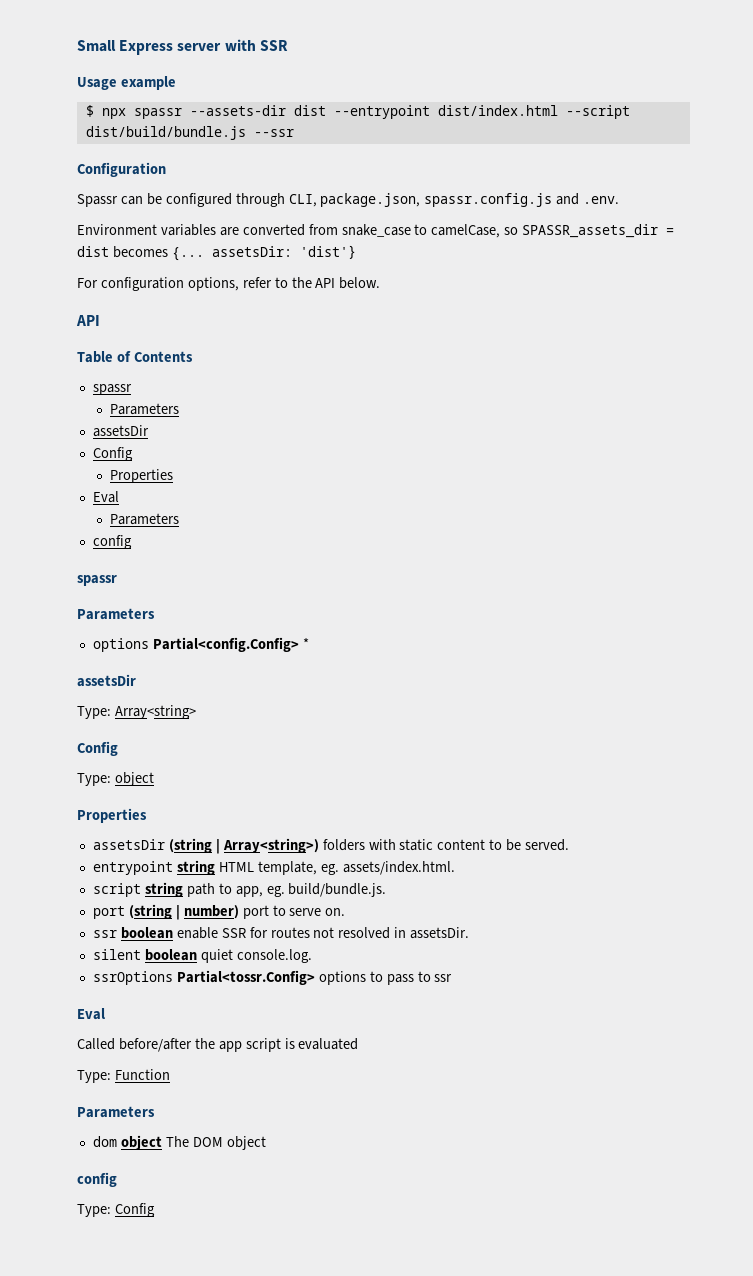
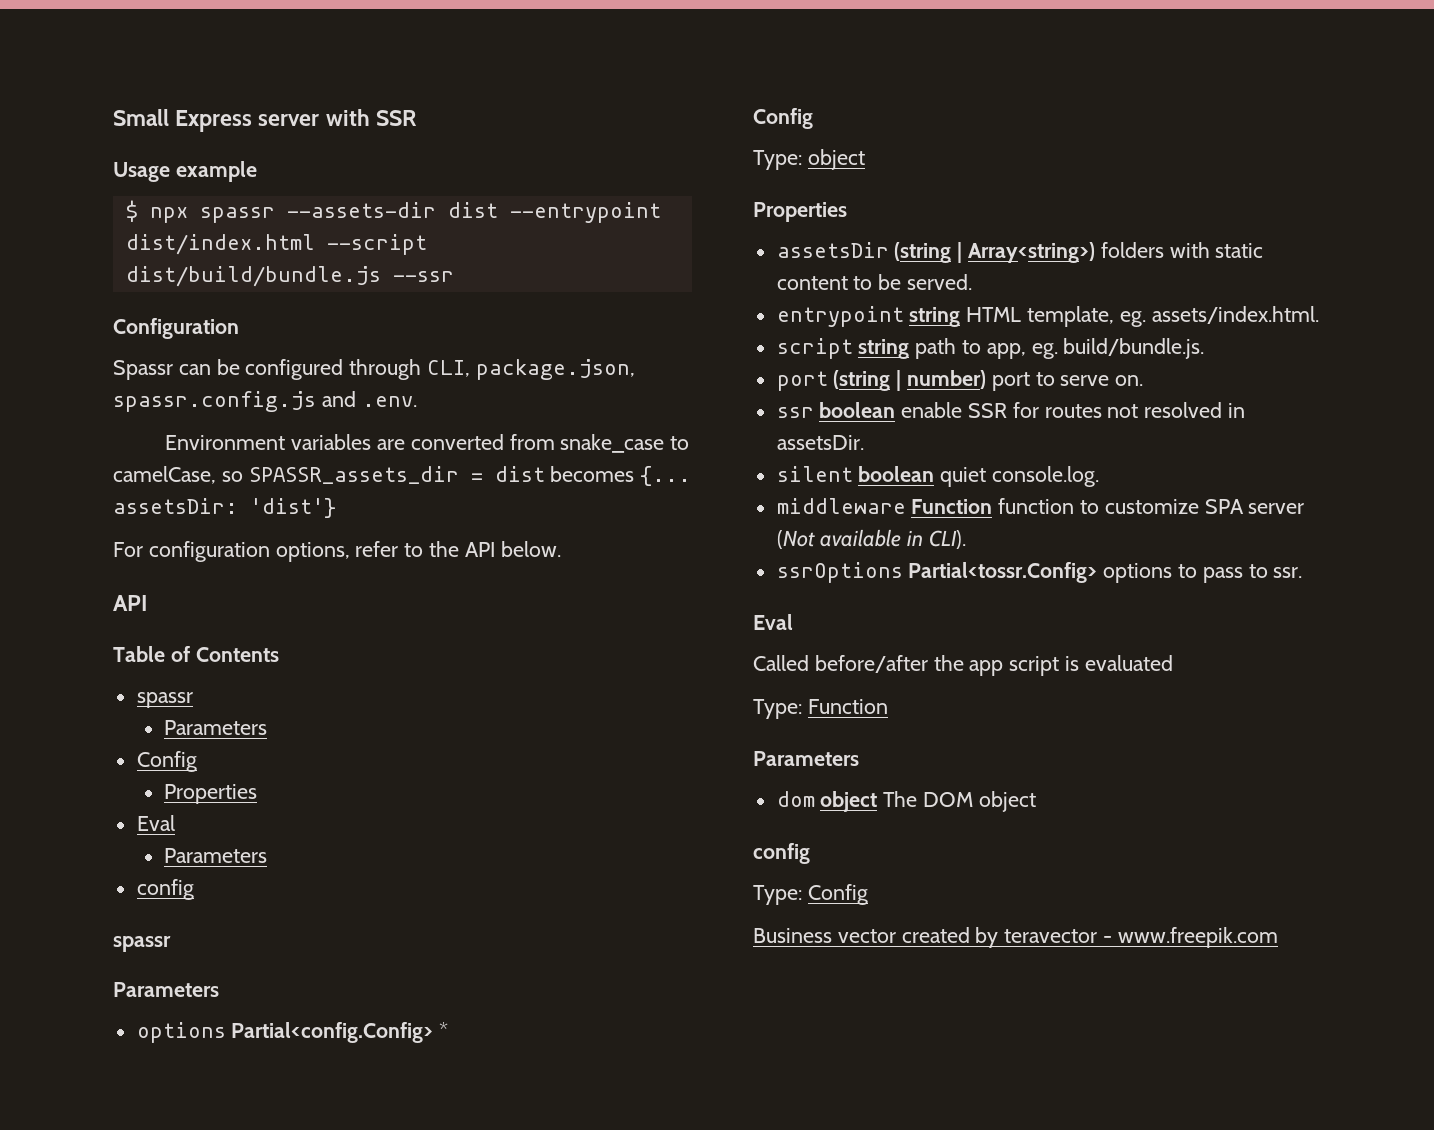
[92,425,149,437] // assetsDir -> (268, 727) none
[77,674,136,687] [77,705,196,719] // assetsDir // Type: Array<string> -> (449, 1030) none
(312, 956) none -> [776,498,1305,514] [776,529,967,549] // middleware Function function to customize SPA server (Not available in CLI).
[434,974,453,982] ssr -> [1273,567,1303,578] ssr.
(155, 1210) none -> [753,927,1278,948] // Business vector created by teravector - www.freepik.com

